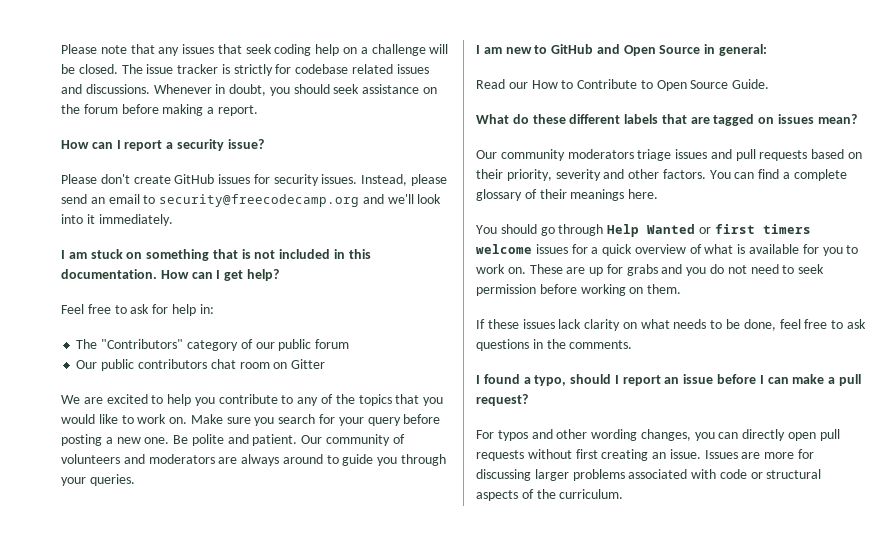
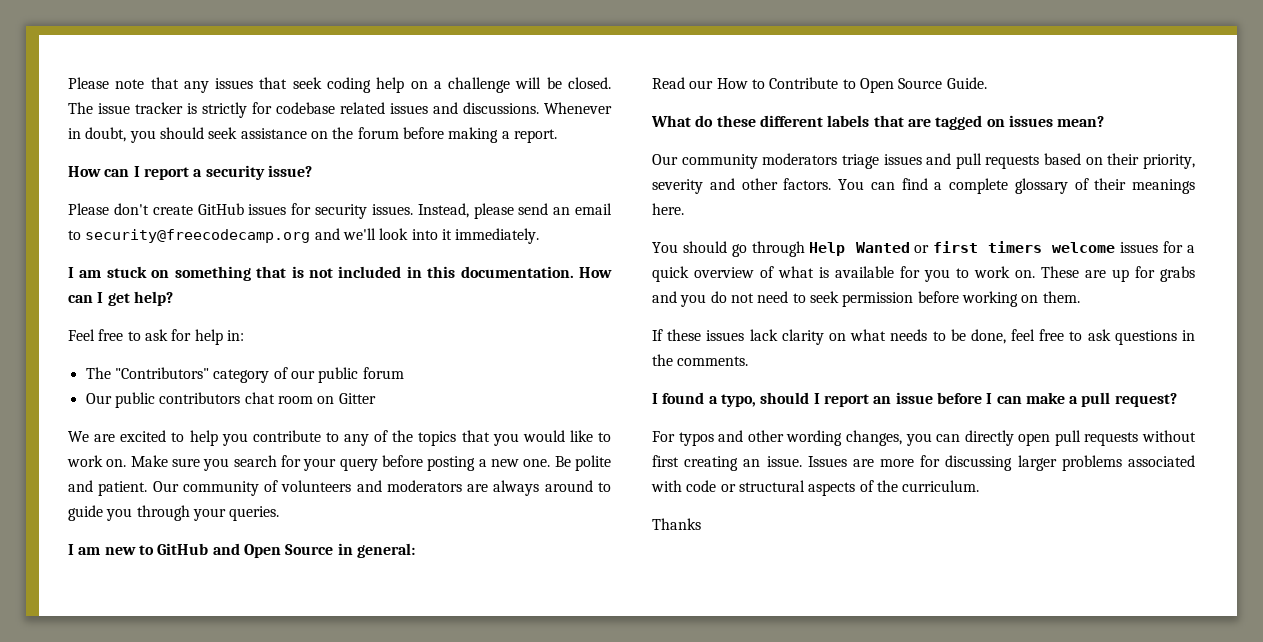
(624, 494) none -> [652,518,701,530] // Thanks

